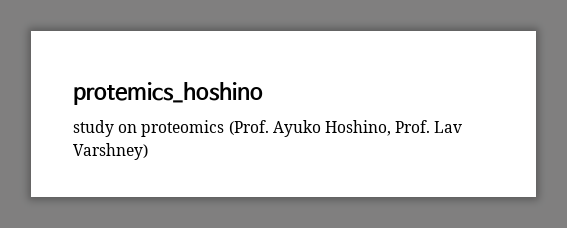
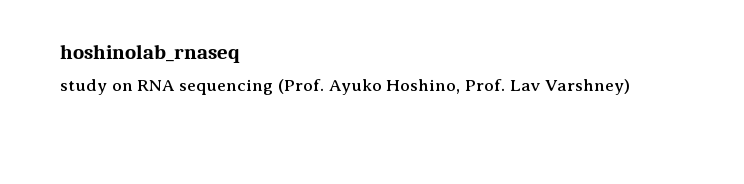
[73,82,263,105] protemics_hoshino -> [60,44,240,63] hoshinolab_rnaseq
[141,120,225,137] proteomics -> [137,79,274,95] RNA sequencing

